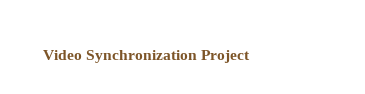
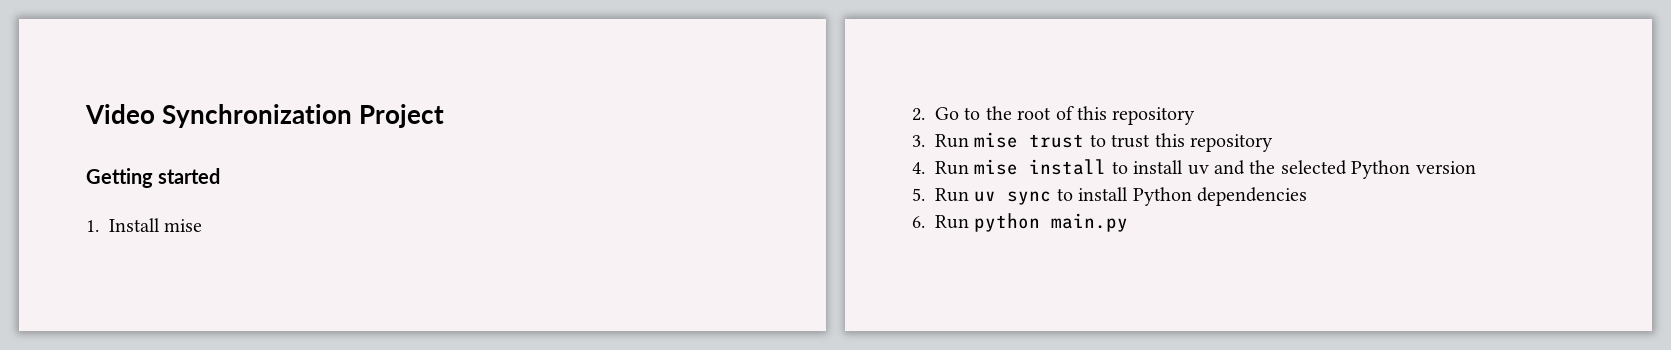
(251, 56) none -> [86,168,221,188] [86,218,203,232] [912,106,1196,125] [912,132,1273,152] [912,159,1476,179] [912,187,1307,206] [912,213,1129,232] // Getting started // 1. Install mise // 2. Go to the root of this repository // 3. Run mise trust to trust this repository // 4. Run mise install to install uv and the selected Python version // 5. Run uv sync to install Python dependencies // 6. Run python main.py

